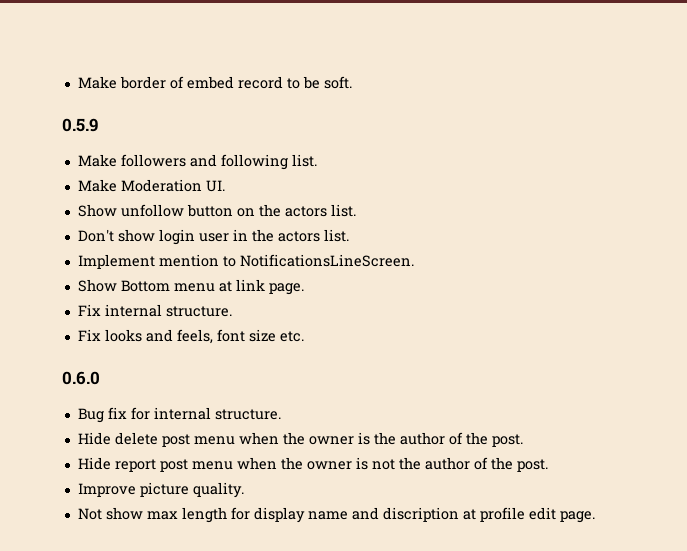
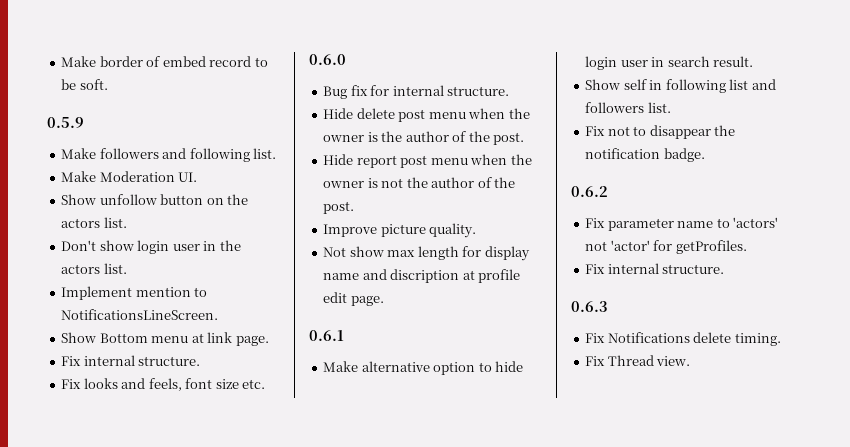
(595, 517) none -> [309,330,344,341] [323,361,524,375] [585,56,754,70] [585,79,776,93] [585,102,671,113] [585,125,736,139] [585,148,705,162] [571,186,608,197] [585,217,779,231] [585,240,747,254] [585,263,725,274] [571,301,608,312] [585,332,781,346] [585,355,691,366] // 0.6.1 // Make alternative option to hide login user in search result. // Show self in following list and followers list. // Fix not to disappear the notification badge. // 0.6.2 // Fix parameter name to 'actors' not 'actor' for getProfiles. // Fix internal structure. // 0.6.3 // Fix Notifications delete timing. // Fix Thread view.

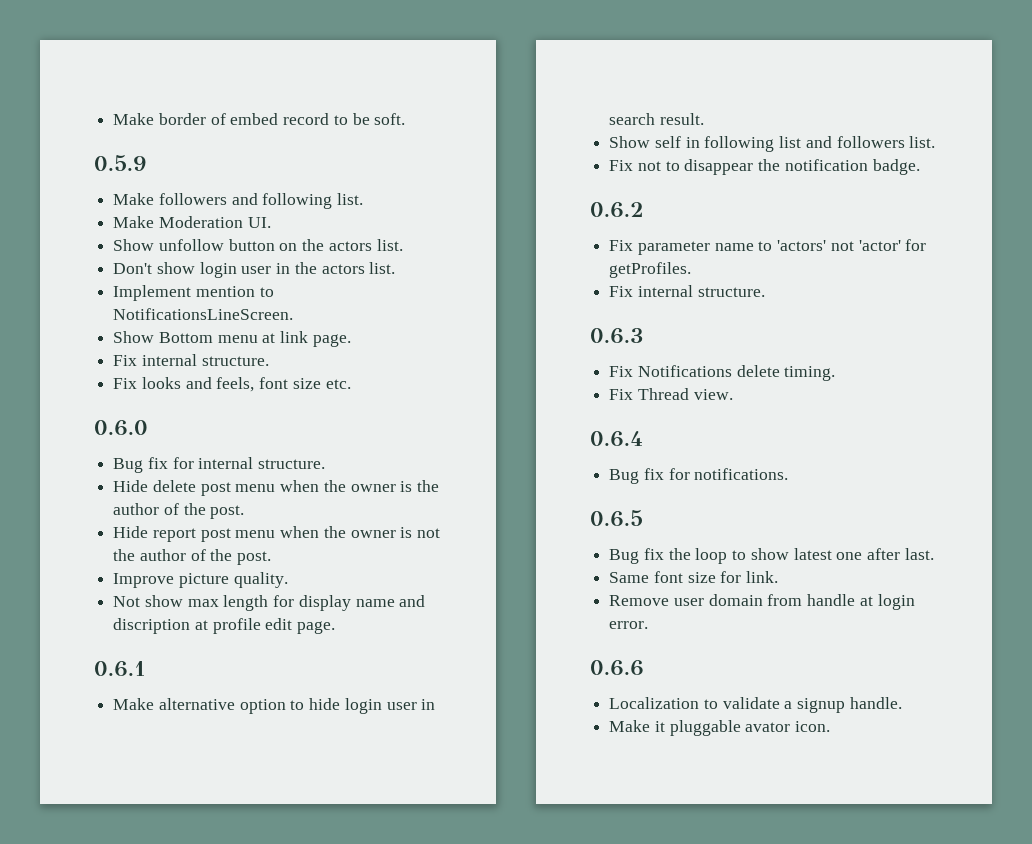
(691, 361) none -> [590,431,643,447] [609,468,789,484] [590,510,643,527] [609,548,934,564] [609,571,779,583] [609,594,915,610] [609,621,649,629] [590,660,644,676] [609,697,902,713] [609,720,831,736] // 0.6.4 // Bug fix for notifications. // 0.6.5 // Bug fix the loop to show latest one after last. // Same font size for link. // Remove user domain from handle at login error. // 0.6.6 // Localization to validate a signup handle. // Make it pluggable avator icon.

